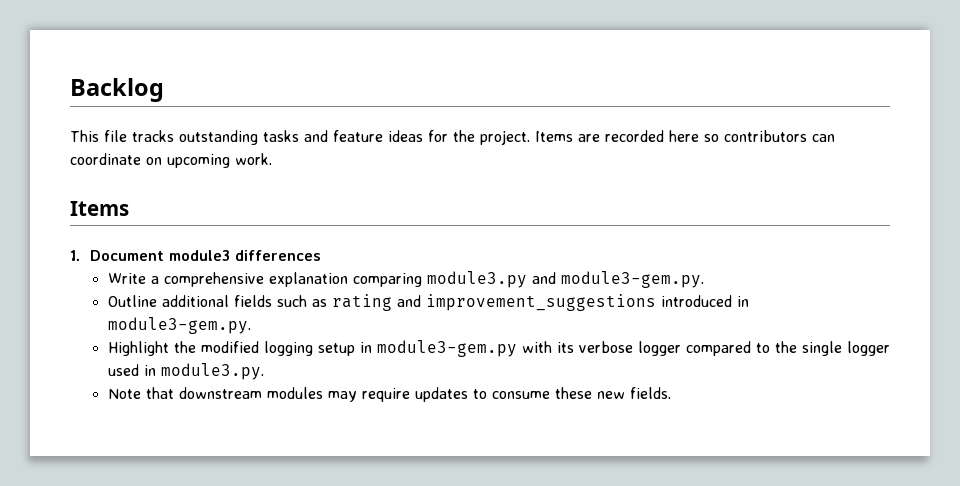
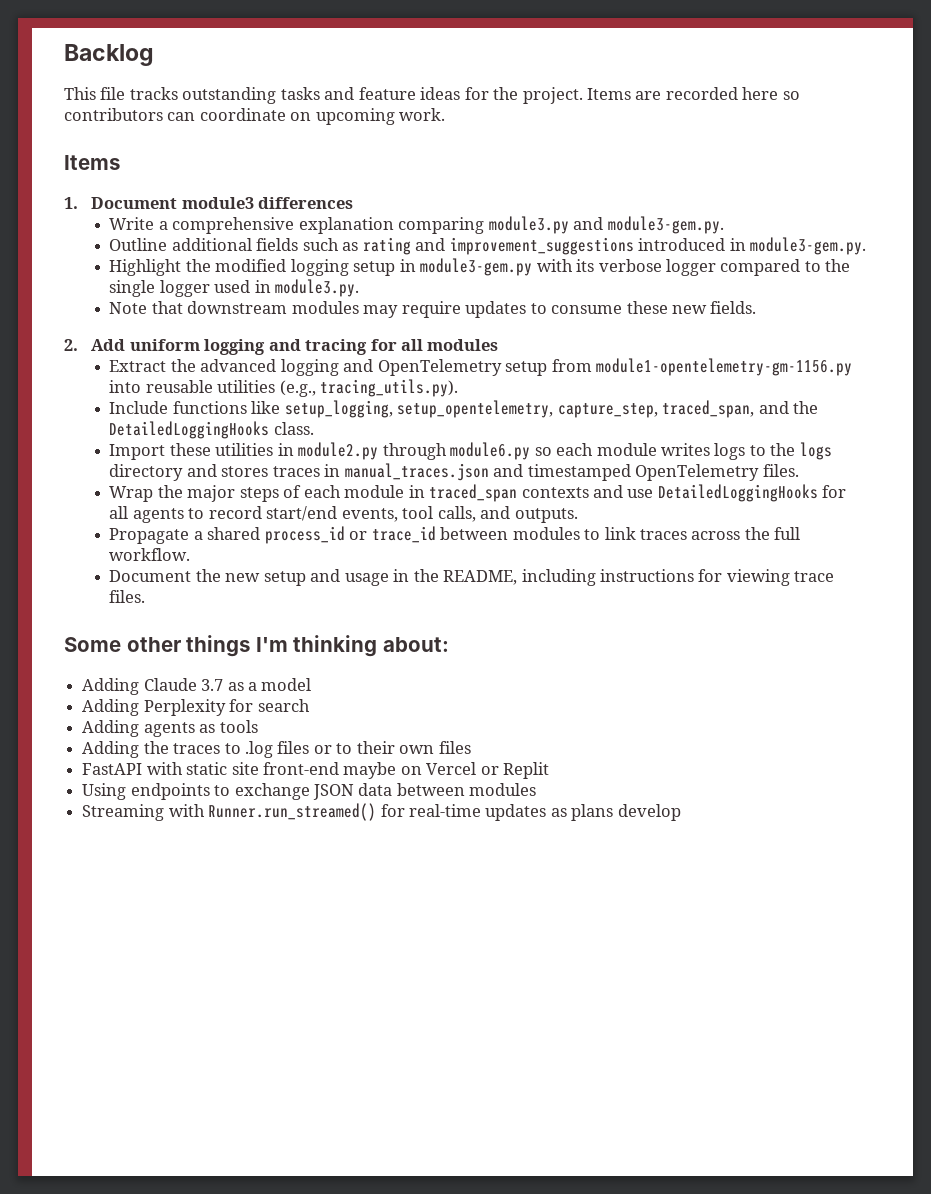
(671, 393) none -> [64,339,499,355] [109,358,853,376] [109,379,459,397] [109,400,819,418] [109,421,314,439] [109,442,832,460] [109,463,799,481] [109,484,847,502] [109,506,578,523] [109,526,801,544] [109,548,191,561] [109,569,835,586] [109,590,146,603] [64,635,449,657] [82,678,312,695] [82,699,310,716] [82,720,258,737] [82,741,471,758] [82,762,550,779] [82,783,537,800] [82,803,681,821] // 2. Add uniform logging and tracing for all modules // Extract the advanced logging and OpenTelemetry setup from module1-opentelemetry-gm-1156.py into reusable utilities (e.g., tracing_utils.py). // Include functions like setup_logging, setup_opentelemetry, capture_step, traced_span, and the DetailedLoggingHooks class. // Import these utilities in module2.py through module6.py so each module writes logs to the logs directory and stores traces in manual_traces.json and timestamped OpenTelemetry files. // Wrap the major steps of each module in traced_span contexts and use DetailedLoggingHooks for all agents to record start/end events, tool calls, and outputs. // Propagate a shared process_id or trace_id between modules to link traces across the full workflow. // Document the new setup and usage in the README, including instructions for viewing trace files. // Some other things I'm thinking about: // Adding Claude 3.7 as a model // Adding Perplexity for search // Adding agents as tools // Adding the traces to .log files or to their own files // FastAPI with static site front-end maybe on Vercel or Replit // Using endpoints to exchange JSON data between modules // Streaming with Runner.run_streamed() for real-time updates as plans develop

